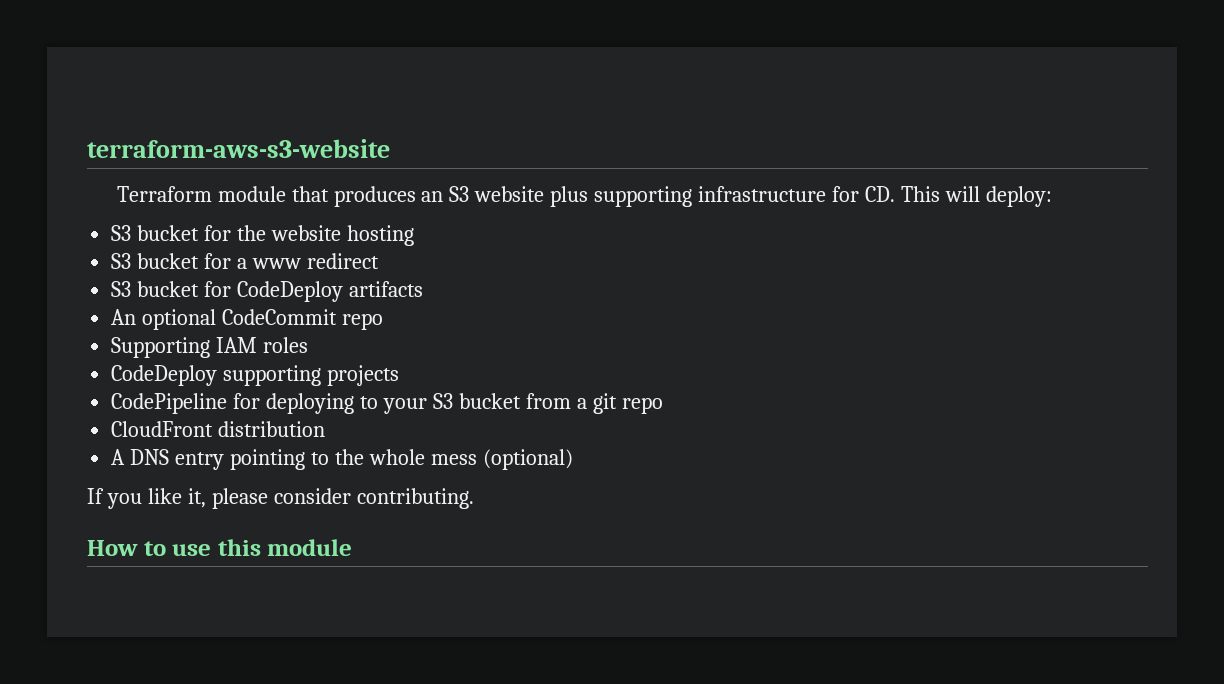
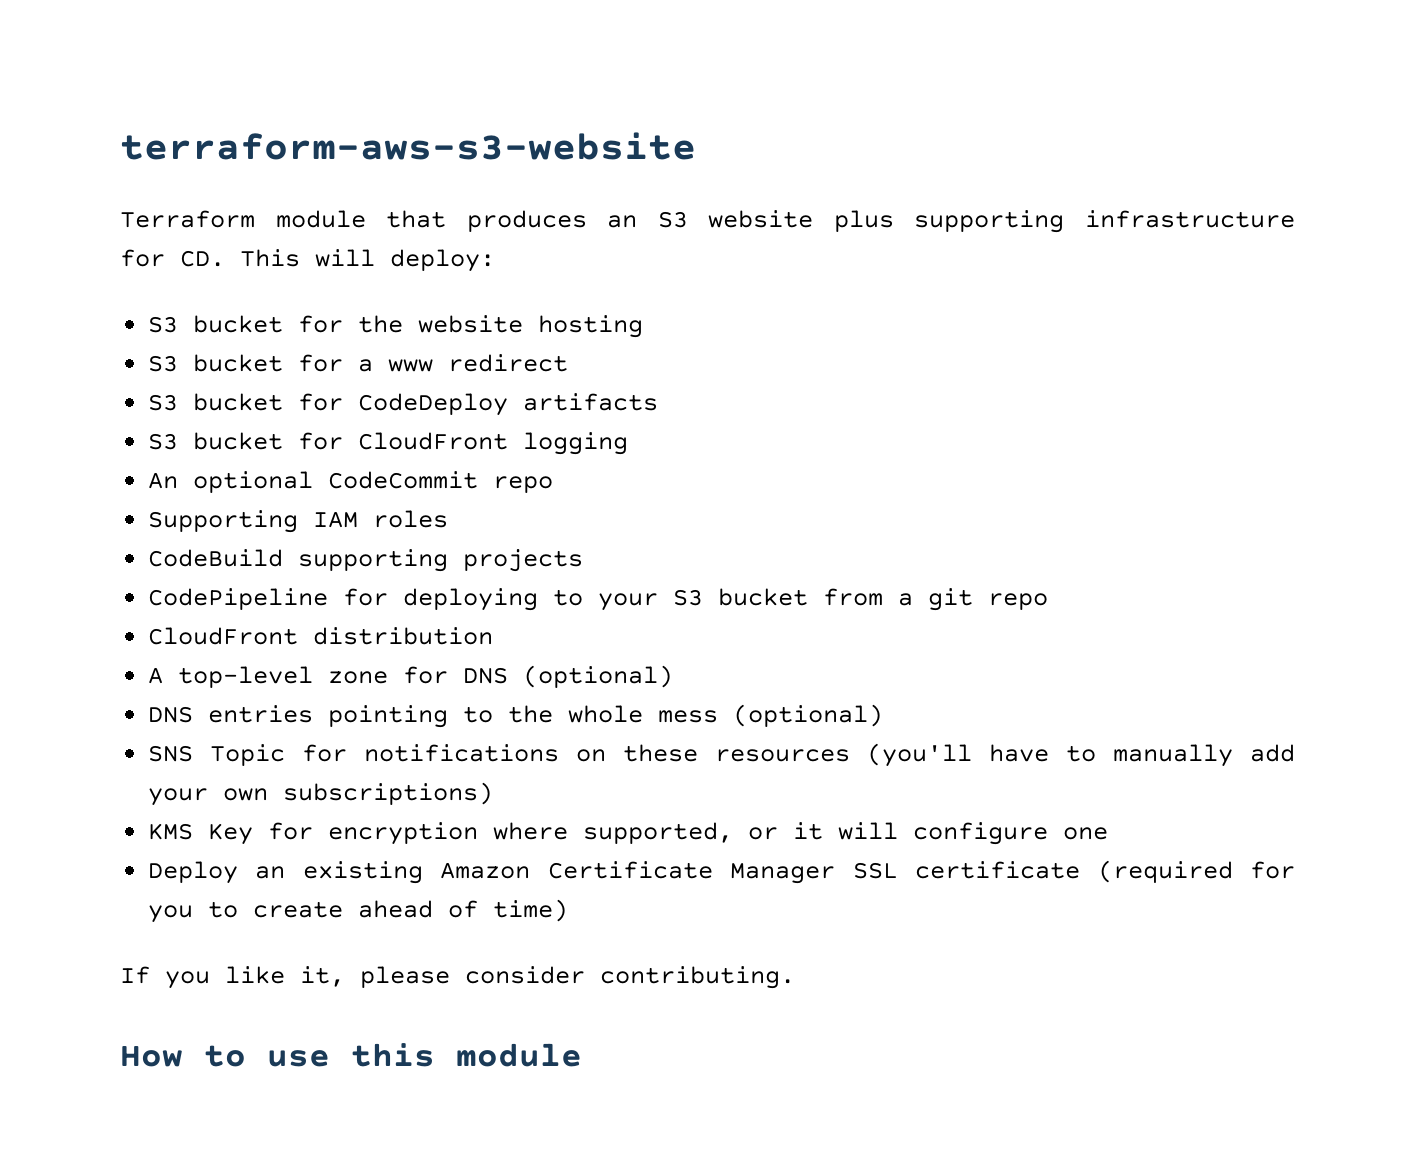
(423, 289) none -> [148,432,629,455] // S3 bucket for CloudFront logging
[111,365,218,386] CodeDeploy -> [148,549,284,567] CodeBuild
[130,449,225,470] DNS entry -> [178,665,674,688] [148,705,314,723] top-level zone for DNS (optional) // DNS entries
(573, 459) none -> [148,743,1295,767] [148,782,494,806] [148,822,1109,845] [148,860,1295,884] [148,899,569,923] // SNS Topic for notifications on these resources (you'll have to manually add your own subscriptions) // KMS Key for encryption where supported, or it will configure one // Deploy an existing Amazon Certificate Manager SSL certificate (required for you to create ahead of time)

